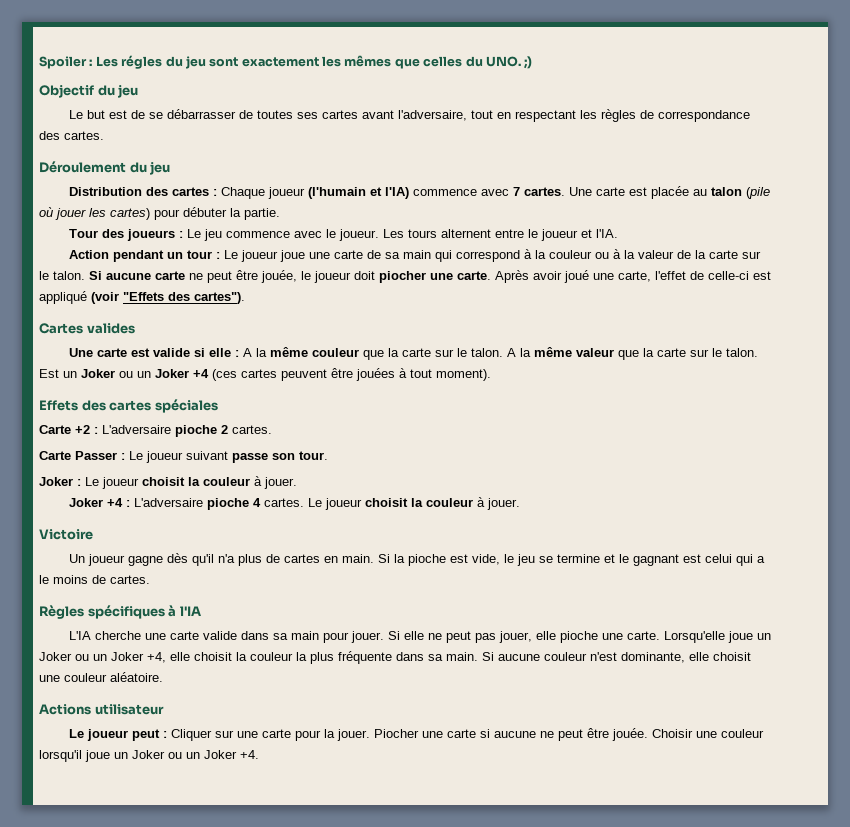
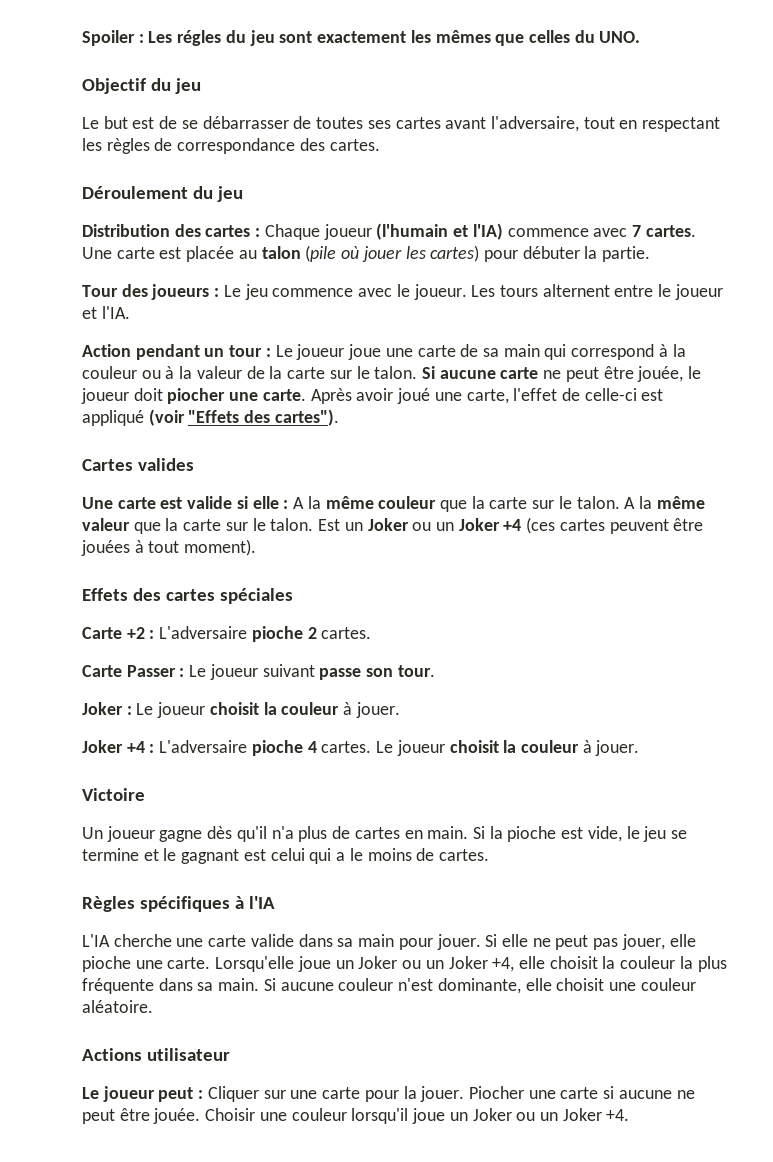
[524,56,533,69] ;) -> (641, 37) none

